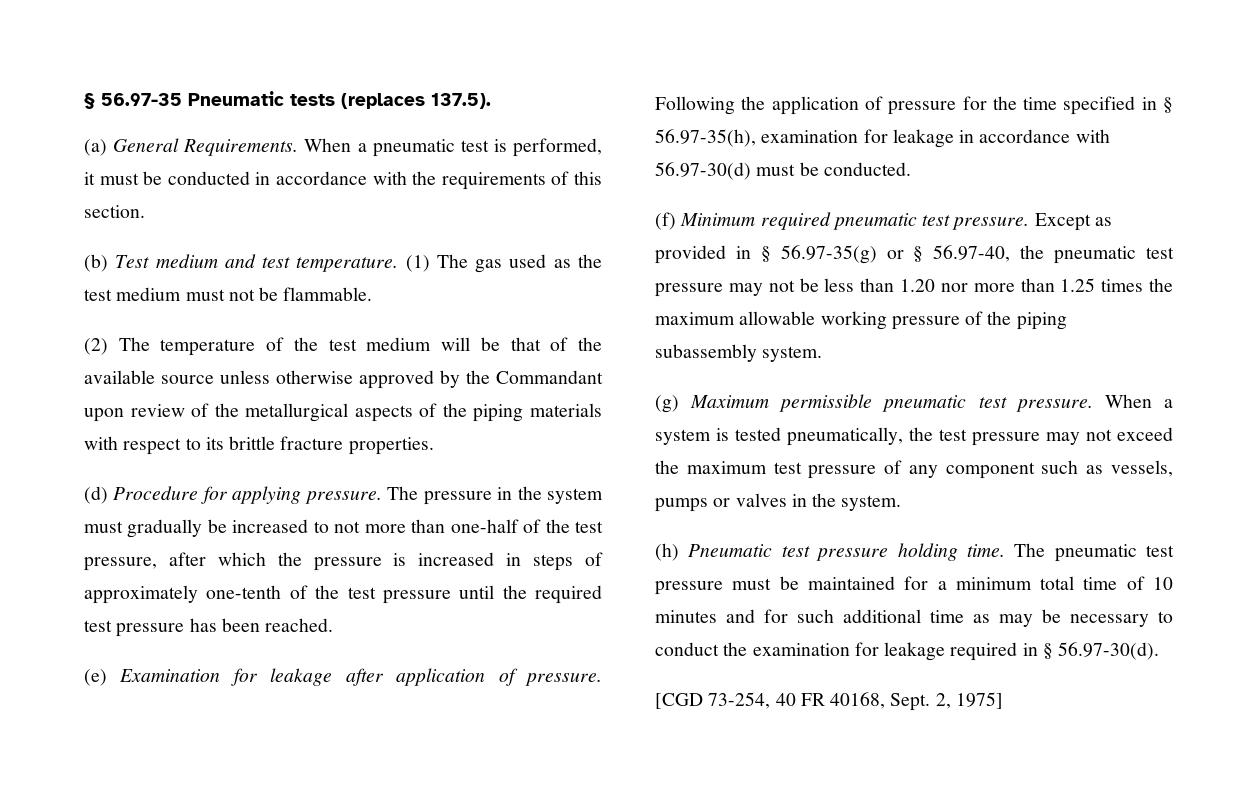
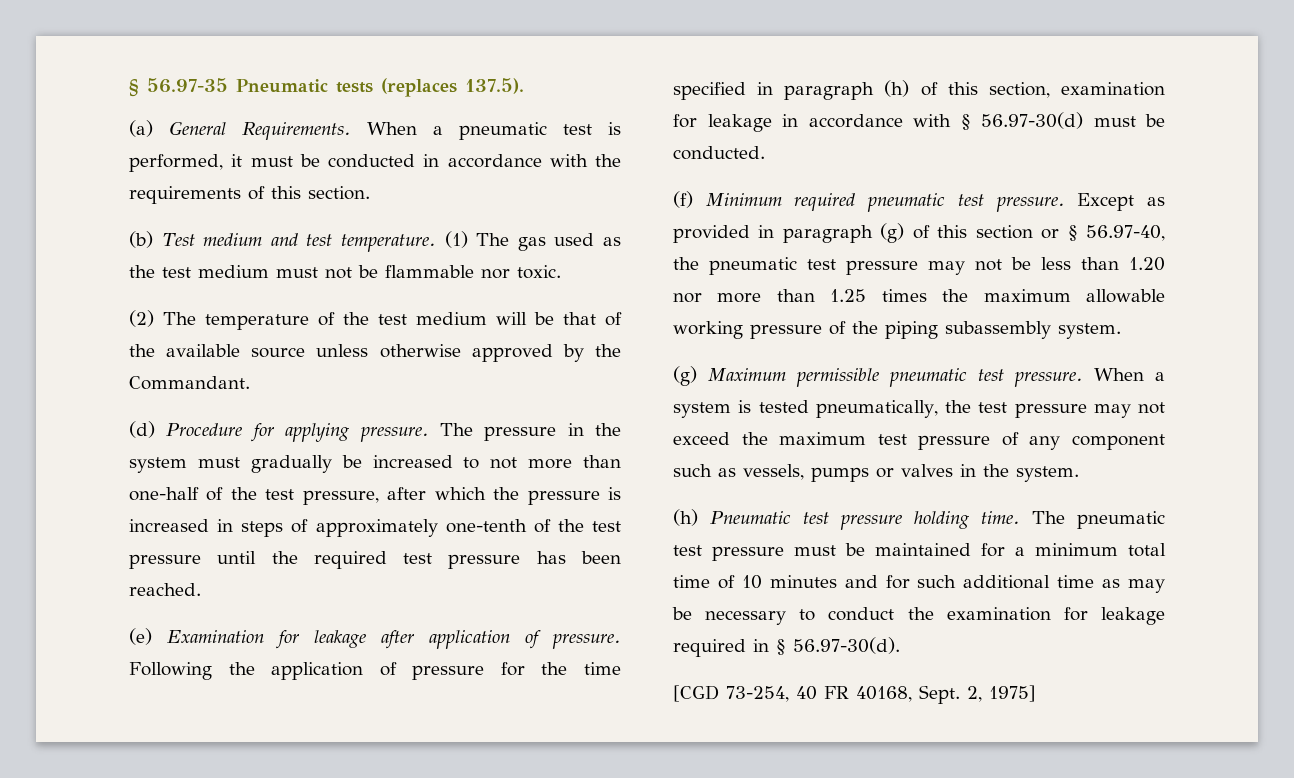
[283,287,373,301] flammable. -> [385,265,561,279] flammable nor toxic.
[496,370,603,384] [84,403,602,422] [84,436,434,455] Commandant upon review of the metallurgical aspects of the piping materials with respect to its brittle fracture properties. -> [129,376,250,390] Commandant.
[1163,97,1173,113] [655,129,756,147] § 56.97-35(h), -> [784,80,1050,100] paragraph (h) of this section,
(1110, 136) none -> [960,114,971,130] §
[760,245,877,264] § 56.97-35(g) -> [782,223,1033,243] paragraph (g) of this section

